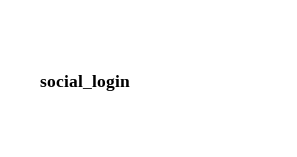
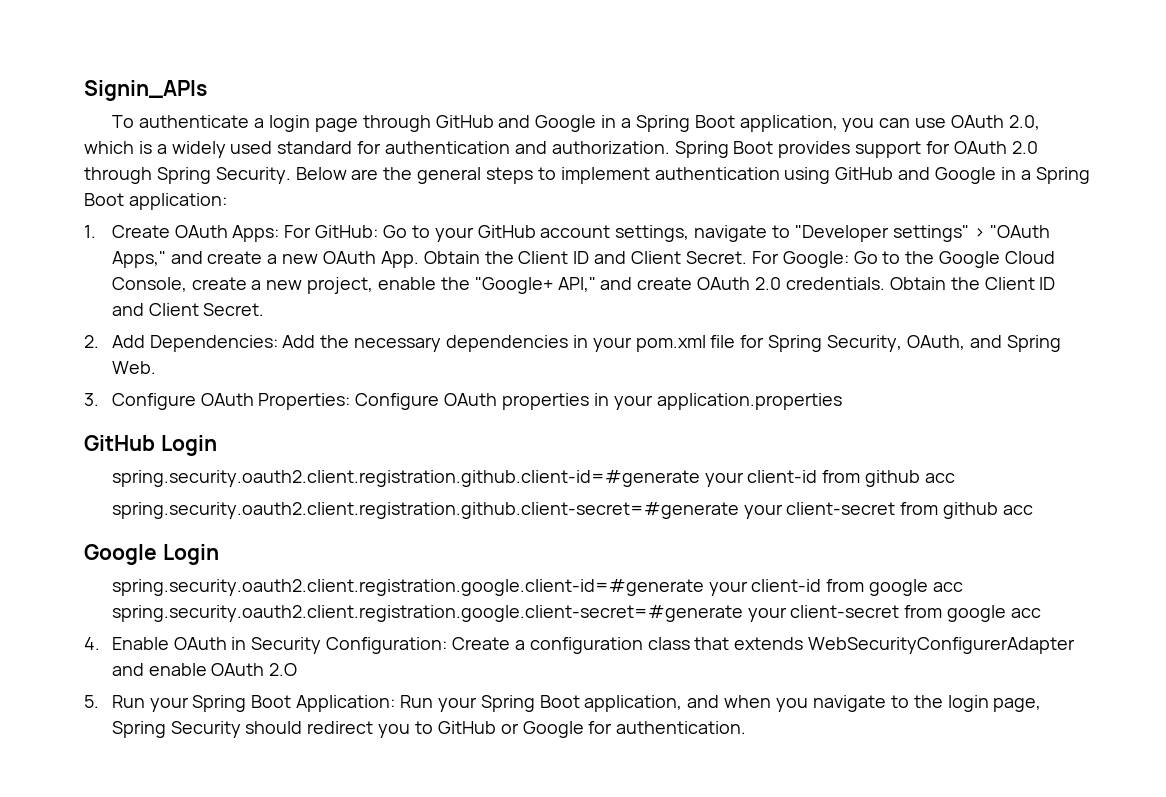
[40,75,130,91] social_login -> [84,80,207,101] [112,115,1040,132] [84,141,1038,158] [84,167,1090,184] [84,193,227,210] [84,225,1050,242] [111,251,1055,268] [111,277,1056,294] [111,303,265,316] [84,335,1061,352] [111,361,156,374] [84,393,842,410] [84,435,217,456] [111,470,956,487] [111,502,1034,519] [84,544,219,565] [111,579,964,596] [111,605,1042,622] [84,637,1076,654] [111,663,298,676] [84,695,1042,712] [111,721,747,738] Signin_APIs // To authenticate a login page through GitHub and Google in a Spring Boot application, you can use OAuth 2.0, which is a widely used standard for authentication and authorization. Spring Boot provides support for OAuth 2.0 through Spring Security. Below are the general steps to implement authentication using GitHub and Google in a Spring Boot application: // 1. Create OAuth Apps: For GitHub: Go to your GitHub account settings, navigate to "Developer settings" > "OAuth Apps," and create a new OAuth App. Obtain the Client ID and Client Secret. For Google: Go to the Google Cloud Console, create a new project, enable the "Google+ API," and create OAuth 2.0 credentials. Obtain the Client ID and Client Secret. // 2. Add Dependencies: Add the necessary dependencies in your pom.xml file for Spring Security, OAuth, and Spring Web. // 3. Configure OAuth Properties: Configure OAuth properties in your application.properties // GitHub Login // spring.security.oauth2.client.registration.github.client-id=#generate your client-id from github acc // spring.security.oauth2.client.registration.github.client-secret=#generate your client-secret from github acc // Google Login // spring.security.oauth2.client.registration.google.client-id=#generate your client-id from google acc spring.security.oauth2.client.registration.google.client-secret=#generate your client-secret from google acc // 4. Enable OAuth in Security Configuration: Create a configuration class that extends WebSecurityConfigurerAdapter and enable OAuth 2.O // 5. Run your Spring Boot Application: Run your Spring Boot application, and when you navigate to the login page, Spring Security should redirect you to GitHub or Google for authentication.

